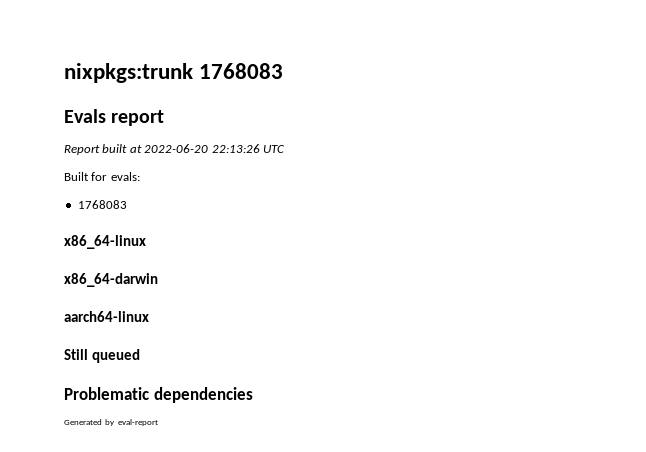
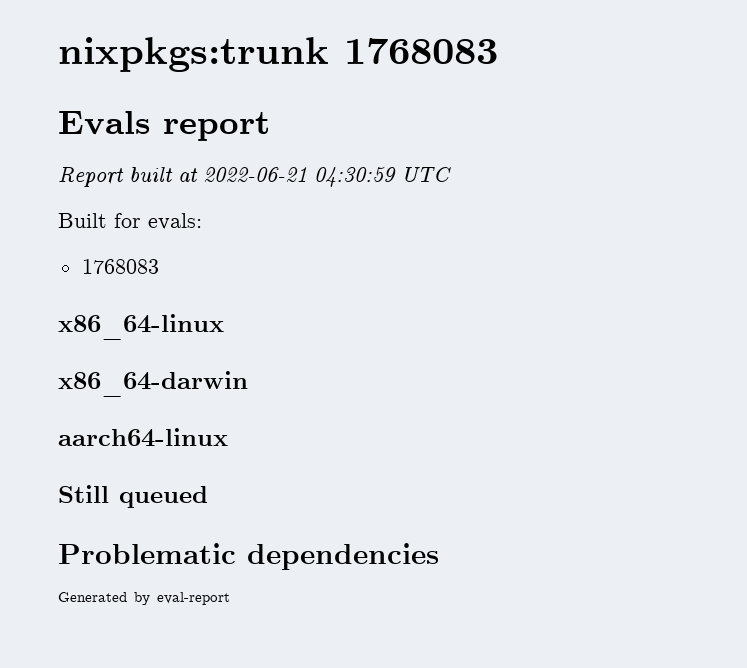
[144,144,260,153] 2022-06-20 22:13:26 -> [203,167,396,187] 2022-06-21 04:30:59

